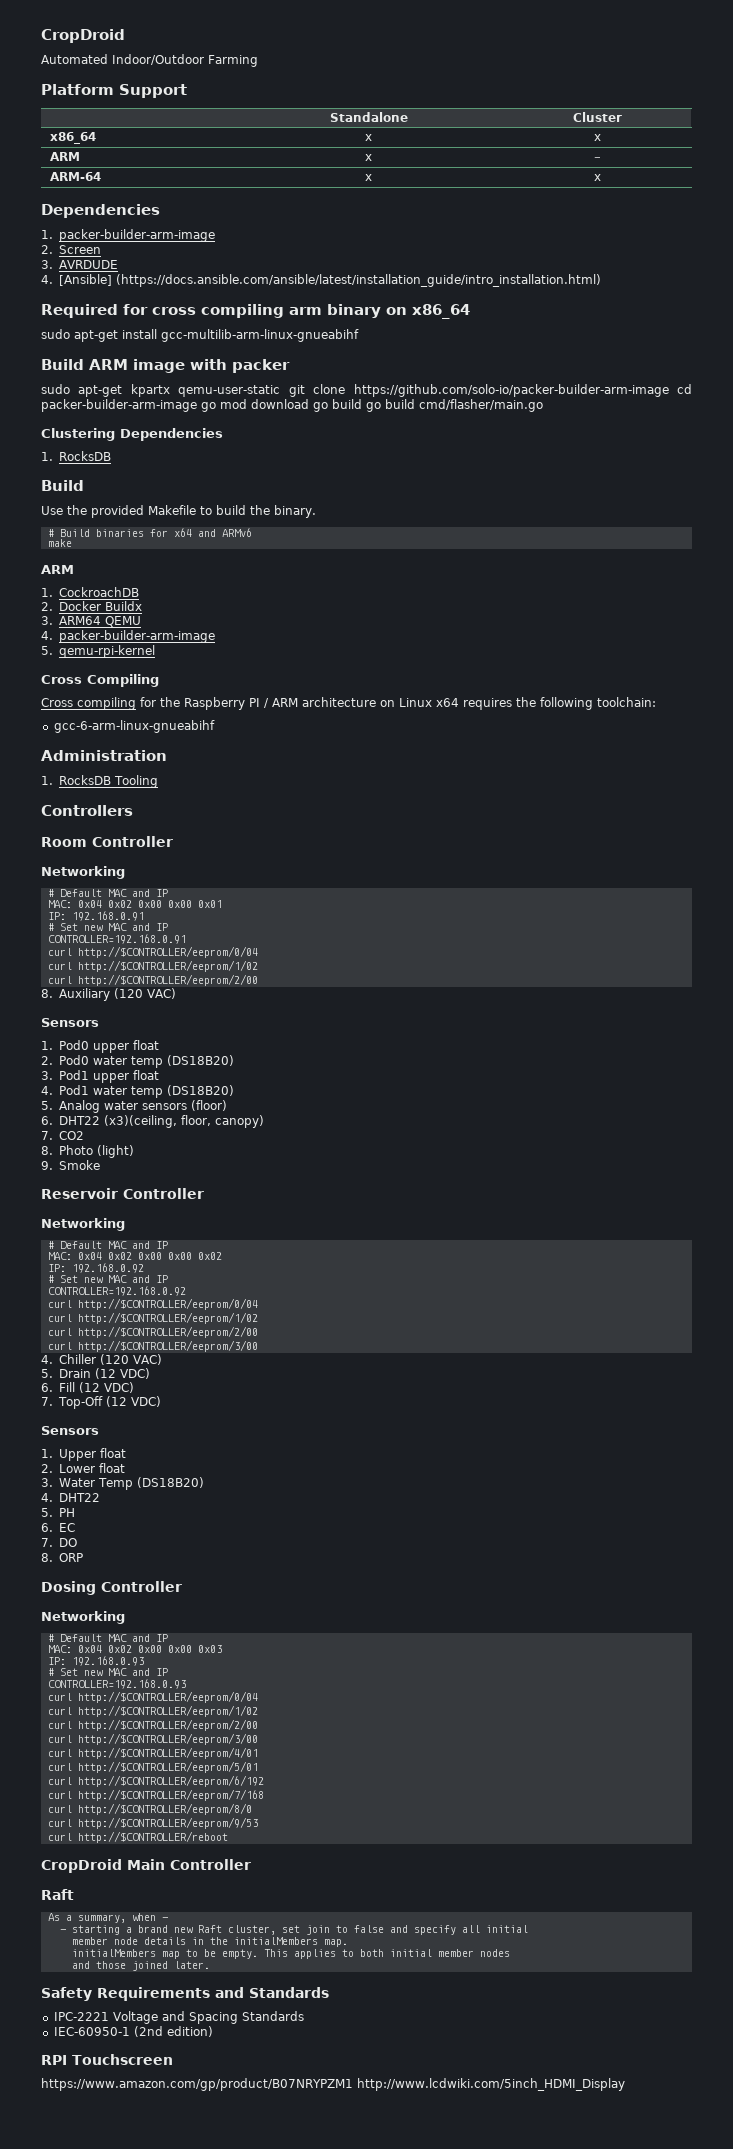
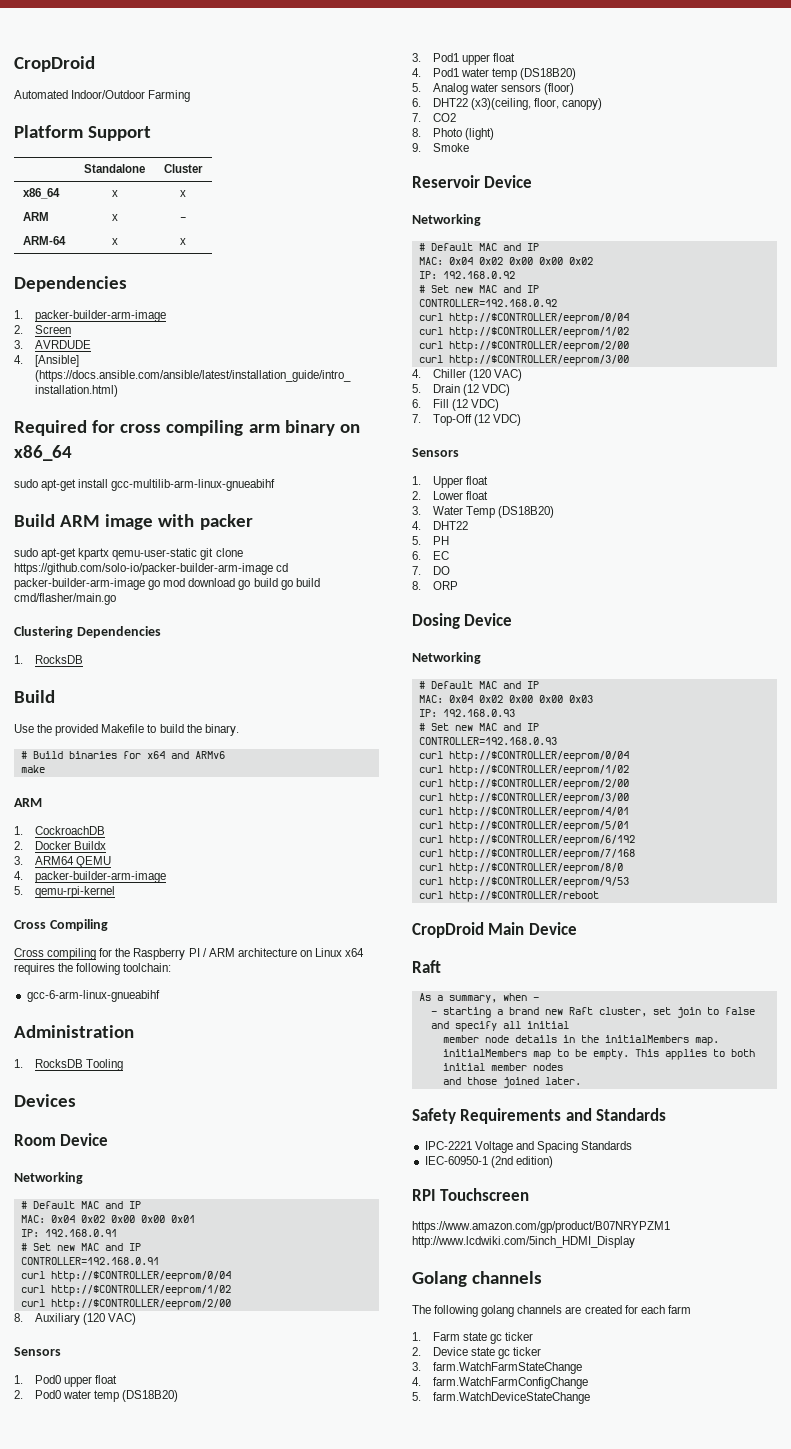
[41,805,133,816] Controllers -> [14,1094,76,1107] Devices
[92,836,173,847] Controller -> [60,1133,109,1146] Device
[123,1188,204,1199] Controller -> [484,175,533,188] Device
[101,1581,182,1592] Controller -> [464,613,513,626] Device
[170,1859,251,1870] Controller -> [528,922,577,935] Device
(625, 2084) none -> [412,1271,543,1287] [412,1305,691,1317] [412,1332,534,1344] [412,1347,542,1359] [412,1362,583,1374] [412,1377,589,1389] [412,1392,591,1404] // Golang channels // The following golang channels are created for each farm // 1. Farm state gc ticker // 2. Device state gc ticker // 3. farm.WatchFarmStateChange // 4. farm.WatchFarmConfigChange // 5. farm.WatchDeviceStateChange

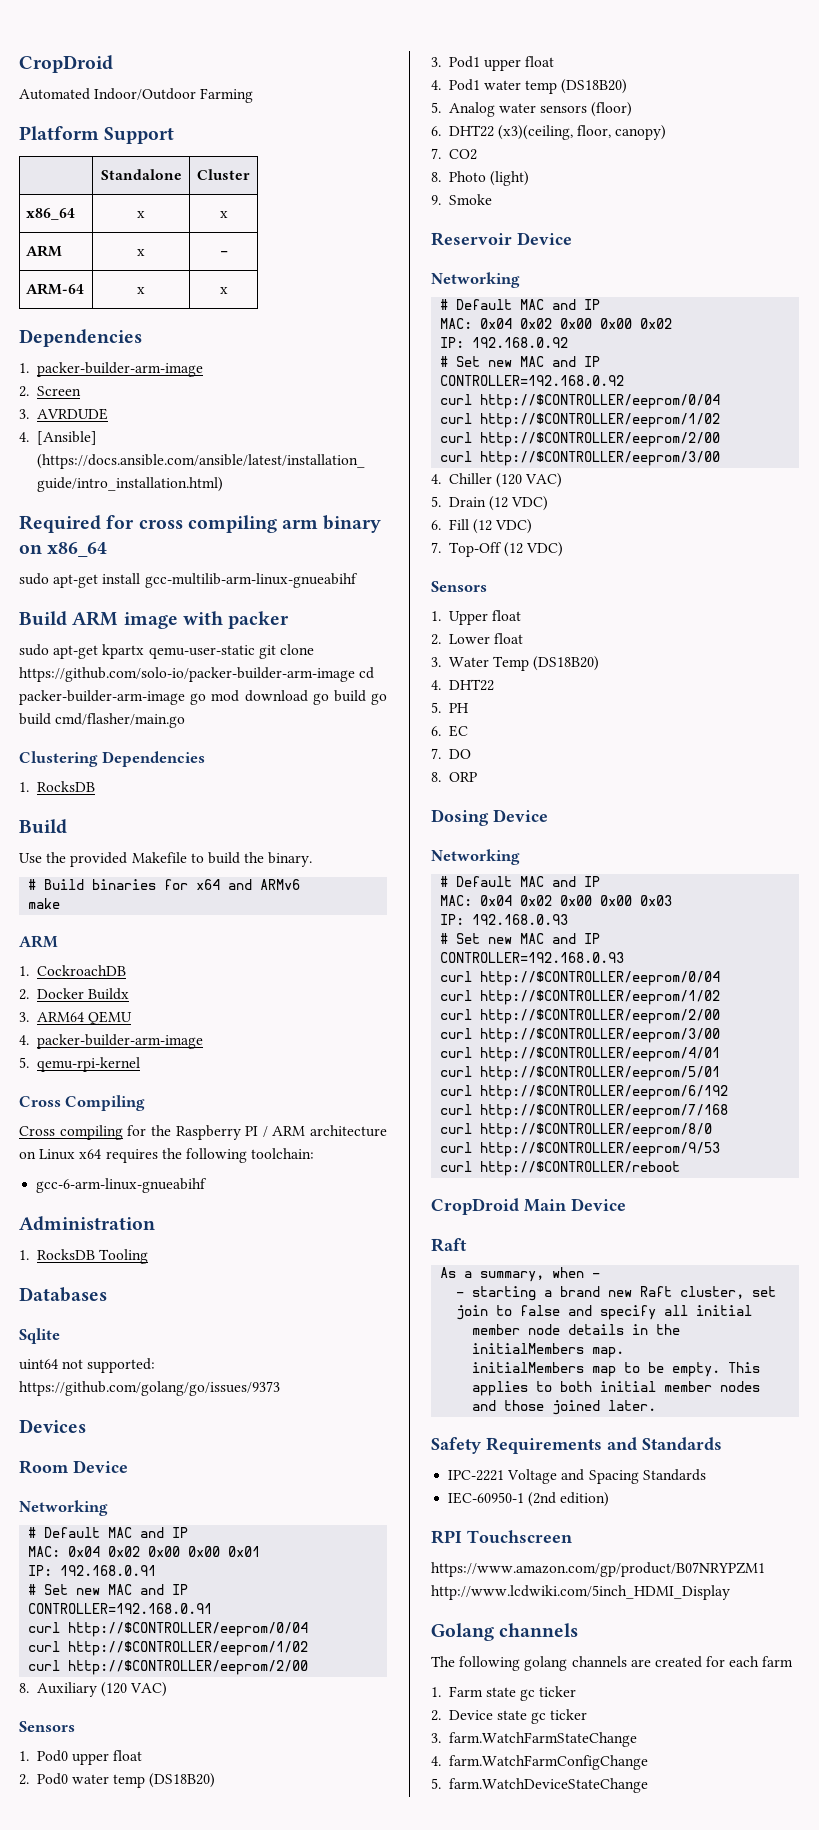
(124, 1065) none -> [19,1287,107,1302] [19,1328,60,1344] [19,1358,156,1373] [19,1381,280,1396] // Databases // Sqlite // uint64 not supported: https://github.com/golang/go/issues/9373

